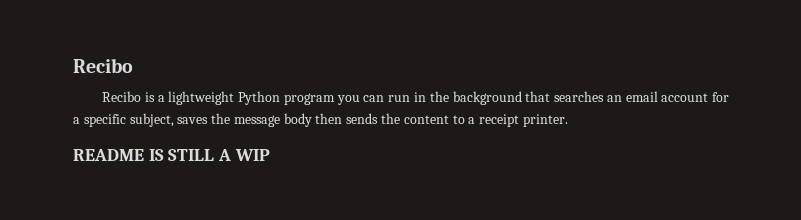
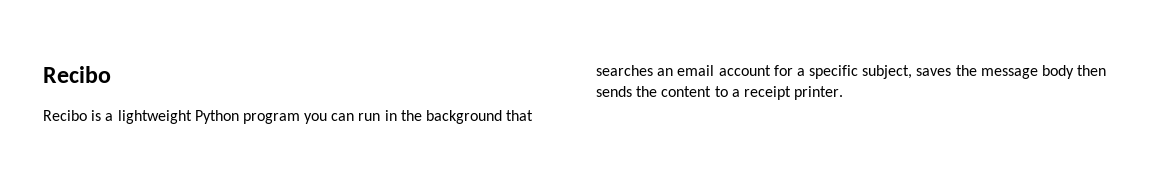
[73,149,270,161] // README IS STILL A WIP -> (844, 93) none

